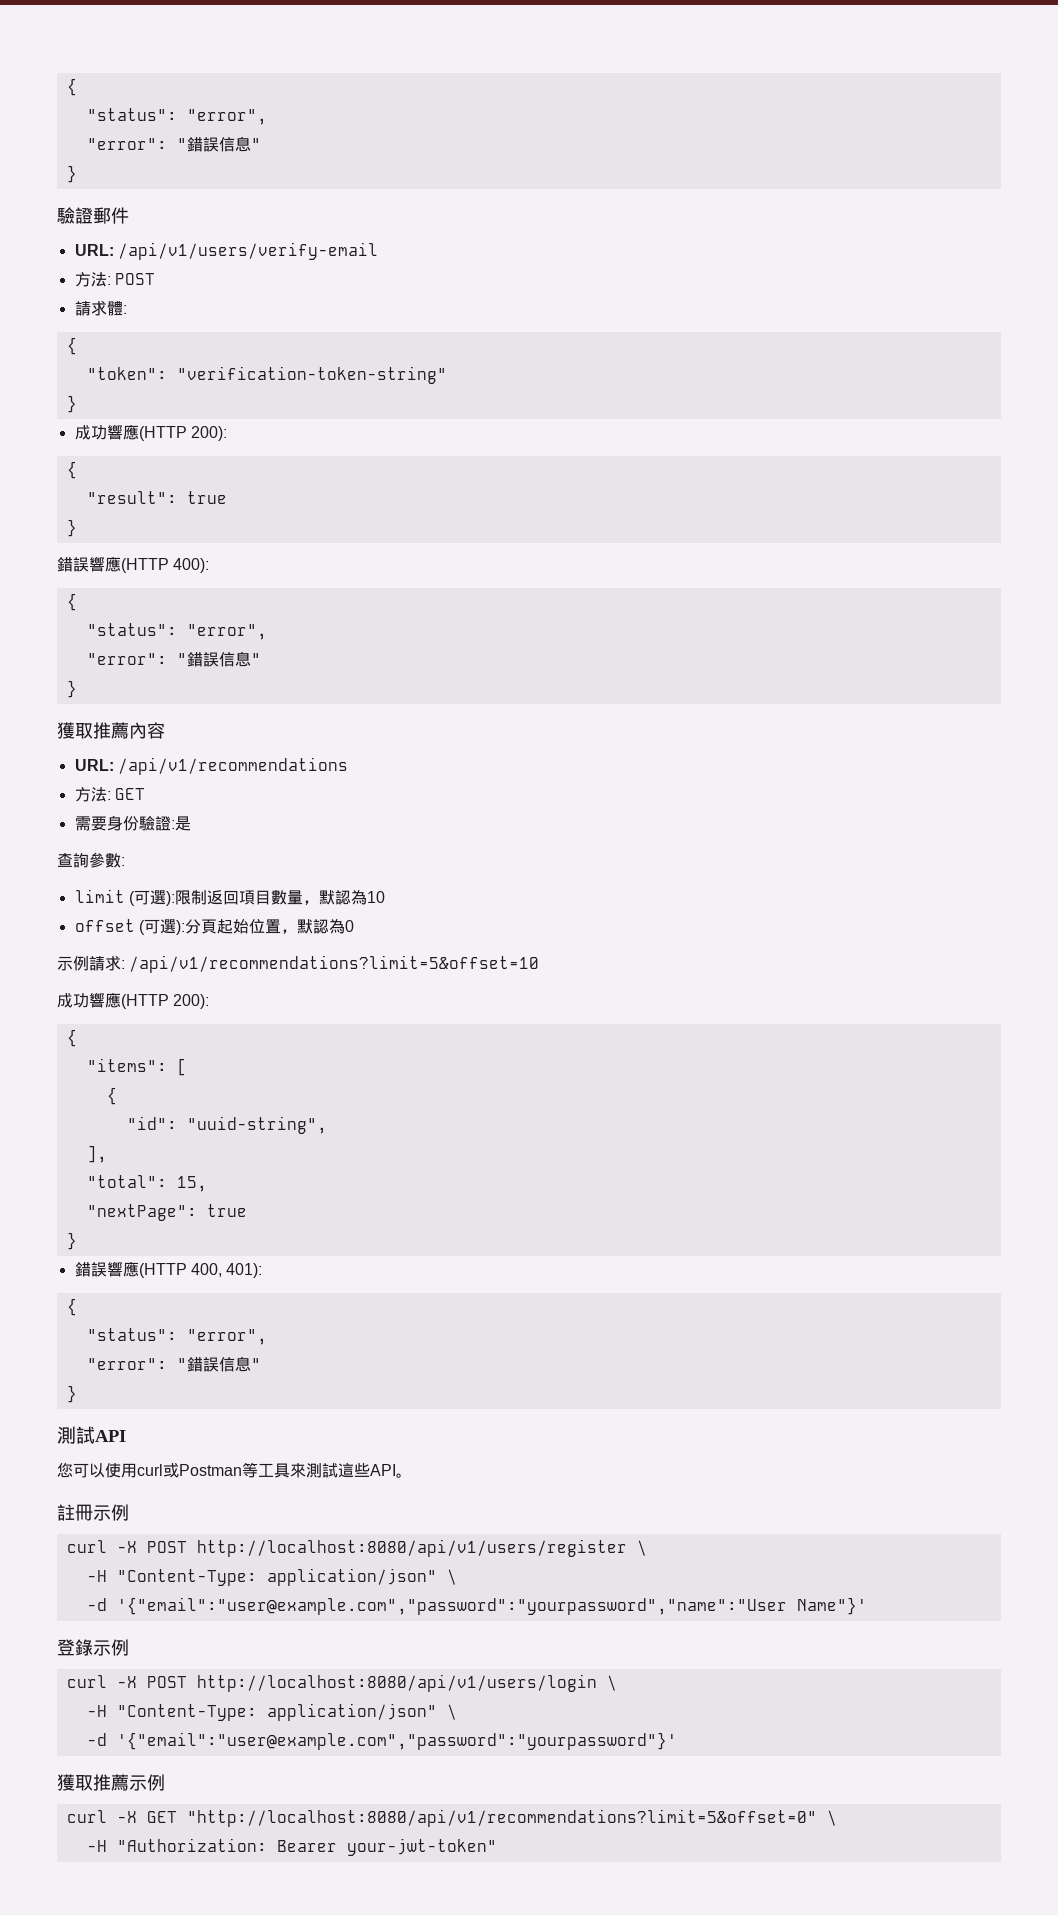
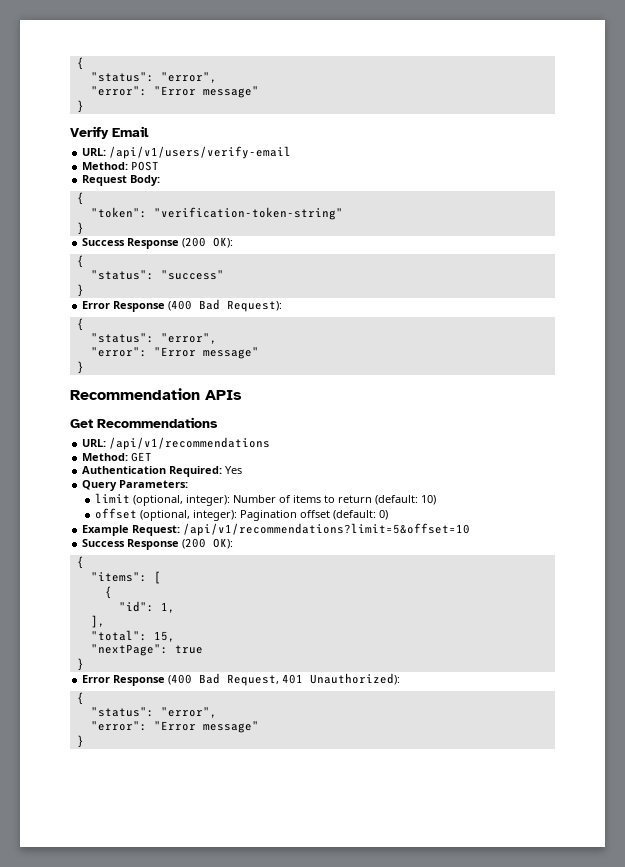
[66,78,77,96] [86,108,267,125] [86,136,261,152] [66,165,77,183] [57,207,129,224] { // "status": "error", // "error": "錯誤信息" // } // 驗證郵件 -> [76,57,84,70] [90,72,217,83] [90,86,259,98] [76,100,84,113] [70,126,149,139] { // "status": "error", // "error": "Error message" // } // Verify Email
[74,272,111,287] 方法: -> [82,162,129,170] Method:
[74,300,127,316] 請求體: -> [82,175,161,186] Request Body:
[74,424,227,441] [66,461,77,479] [86,491,227,504] [66,519,77,537] [57,556,210,573] [66,593,77,611] [86,623,267,640] [86,651,261,667] [66,680,77,698] [57,722,165,739] 成功響應(HTTP 200): // { // "result": true // } // 錯誤響應(HTTP 400): // { // "status": "error", // "error": "錯誤信息" // } // 獲取推薦內容 -> [82,237,234,249] [76,255,84,268] [90,270,224,280] [76,284,84,297] [82,299,283,312] [76,318,84,331] [90,333,217,344] [90,347,259,359] [76,361,84,374] [70,388,242,400] [70,417,218,428] Success Response (200 OK): // { // "status": "success" // } // Error Response (400 Bad Request): // { // "status": "error", // "error": "Error message" // } // Recommendation APIs // Get Recommendations
[74,787,111,802] 方法: -> [82,453,129,461] Method:
[74,815,191,831] [57,852,125,868] [74,889,385,906] [74,919,354,935] [57,955,540,973] [57,992,210,1009] 需要身份驗證:是 // 查詢參數: // limit (可選):限制返回項目數量，默認為10 // offset (可選):分頁起始位置，默認為0 // 示例請求: /api/v1/recommendations?limit=5&offset=10 // 成功響應(HTTP 200): -> [82,466,243,477] [82,480,189,491] [95,493,437,506] [95,508,389,521] [82,523,471,536] [82,538,234,550] Authentication Required: Yes // Query Parameters: // limit (optional, integer): Number of items to return (default: 10) // offset (optional, integer): Pagination offset (default: 0) // Example Request: /api/v1/recommendations?limit=5&offset=10 // Success Response (200 OK):
[186,1116,327,1134] "uuid-string", -> [160,602,175,613] 1,
[74,1261,263,1278] [66,1298,77,1316] [86,1328,267,1345] [86,1356,261,1372] [66,1385,77,1403] [57,1426,126,1444] [57,1462,412,1478] [57,1504,129,1521] [66,1539,647,1557] [86,1568,457,1586] [86,1597,867,1615] [57,1639,129,1656] [66,1674,617,1692] [86,1703,457,1721] [86,1732,677,1750] [57,1774,165,1791] [66,1809,837,1827] [86,1838,497,1856] 錯誤響應(HTTP 400, 401): // { // "status": "error", // "error": "錯誤信息" // } // 測試API // 您可以使用curl或Postman等工具來測試這些API。 // 註冊示例 // curl -X POST http://localhost:8080/api/v1/users/register \ // -H "Content-Type: application/json" \ // -d '{"email":"user@example.com","password":"yourpassword","name":"User Name"}' // 登錄示例 // curl -X POST http://localhost:8080/api/v1/users/login \ // -H "Content-Type: application/json" \ // -d '{"email":"user@example.com","password":"yourpassword"}' // 獲取推薦示例 // curl -X GET "http://localhost:8080/api/v1/recommendations?limit=5&offset=0" \ // -H "Authorization: Bearer your-jwt-token" -> [82,673,401,686] [76,692,84,705] [90,707,217,718] [90,721,259,733] [76,735,84,748] Error Response (400 Bad Request, 401 Unauthorized): // { // "status": "error", // "error": "Error message" // }

